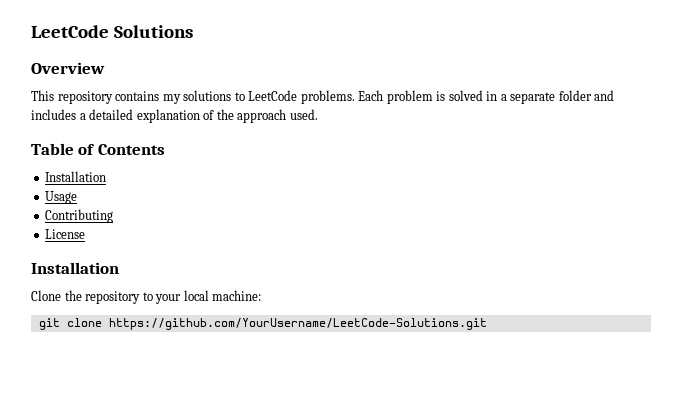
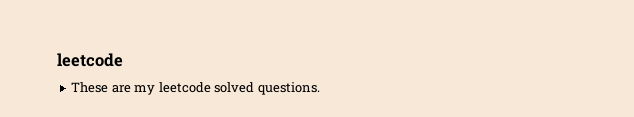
[31,25,193,38] [31,62,105,74] [31,90,615,104] [31,109,318,123] [31,143,165,155] [45,171,107,182] [45,191,78,204] [45,209,114,223] [45,229,86,239] [31,262,119,274] [31,290,262,304] [38,318,487,330] LeetCode Solutions // Overview // This repository contains my solutions to LeetCode problems. Each problem is solved in a separate folder and includes a detailed explanation of the approach used. // Table of Contents // Installation // Usage // Contributing // License // Installation // Clone the repository to your local machine: // git clone https://github.com/YourUsername/LeetCode-Solutions.git -> [57,53,123,67] [71,82,320,95] leetcode // These are my leetcode solved questions.

